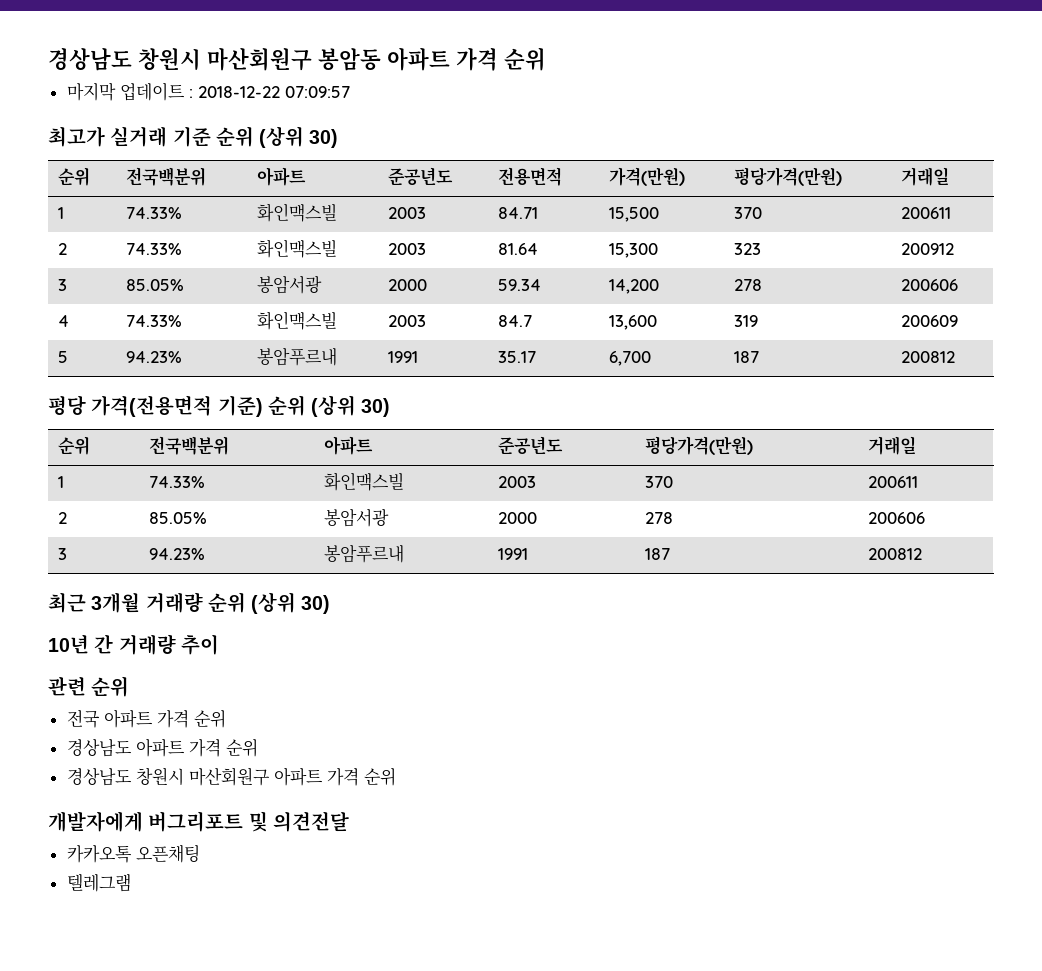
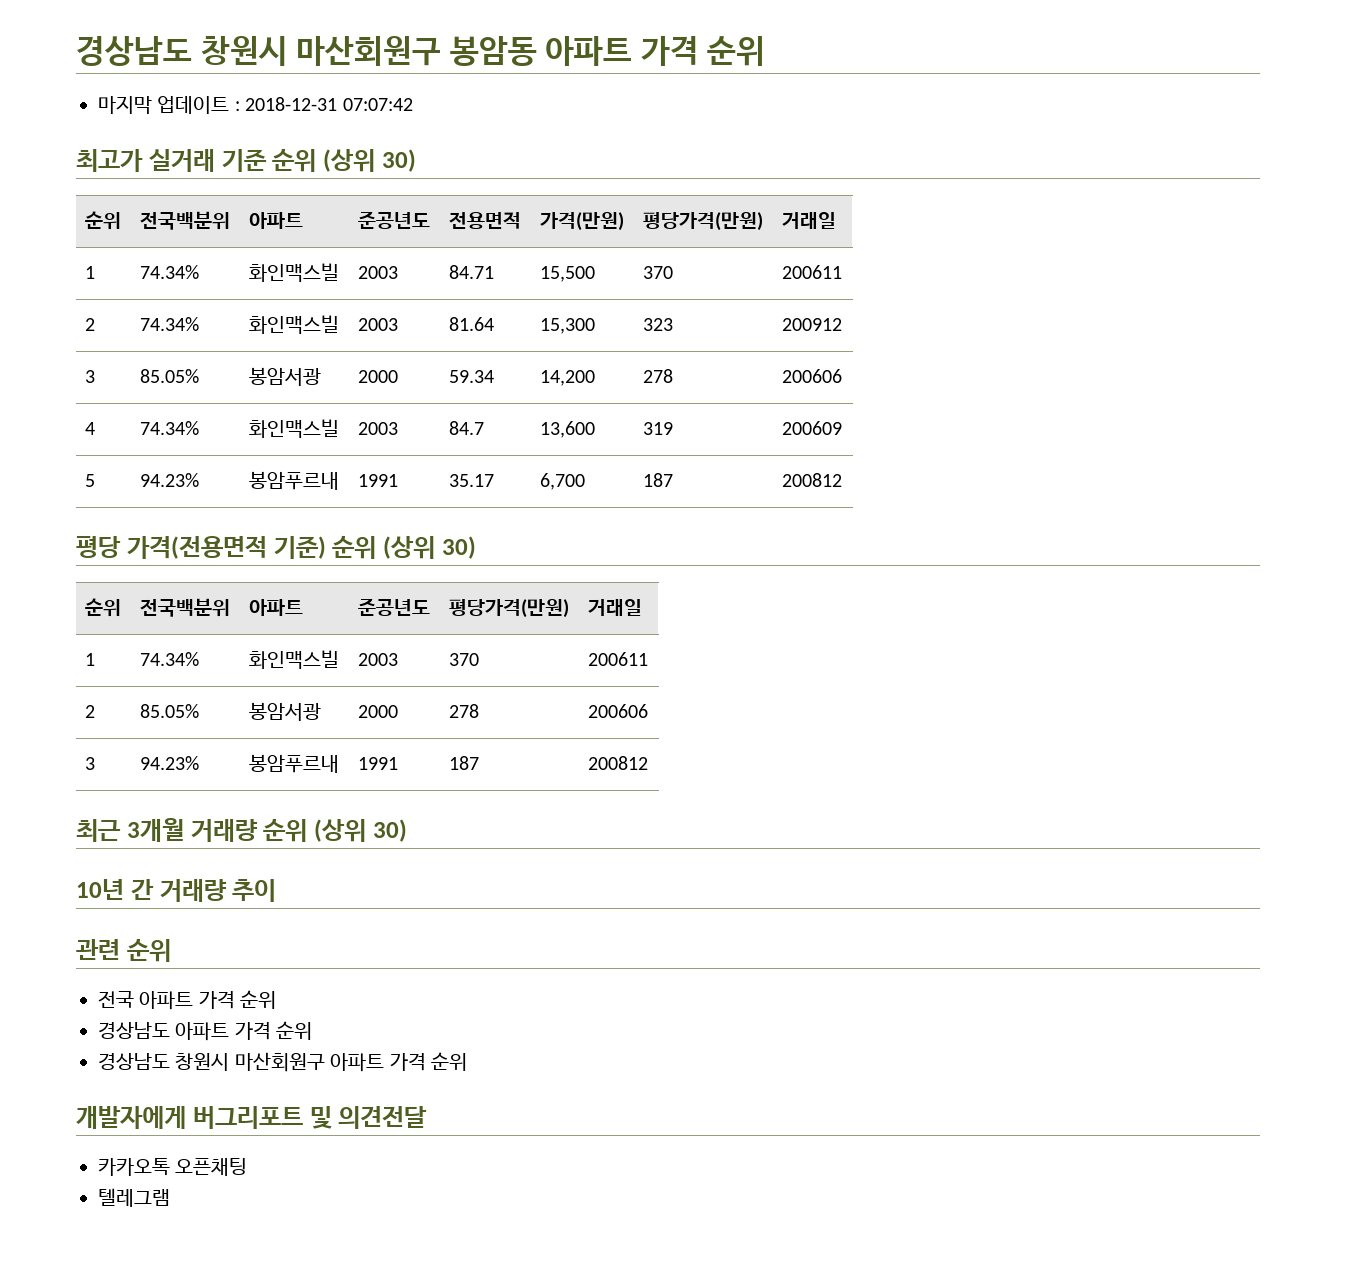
[197,86,350,98] 2018-12-22 07:09:57 -> [245,97,413,111] 2018-12-31 07:07:42
[126,207,183,219] 74.33% -> [140,265,200,279] 74.34%
[126,243,183,255] 74.33% -> [140,317,200,331] 74.34%
[126,315,183,327] 74.33% -> [140,421,200,435] 74.34%
[149,476,206,488] 74.33% -> [140,652,200,666] 74.34%

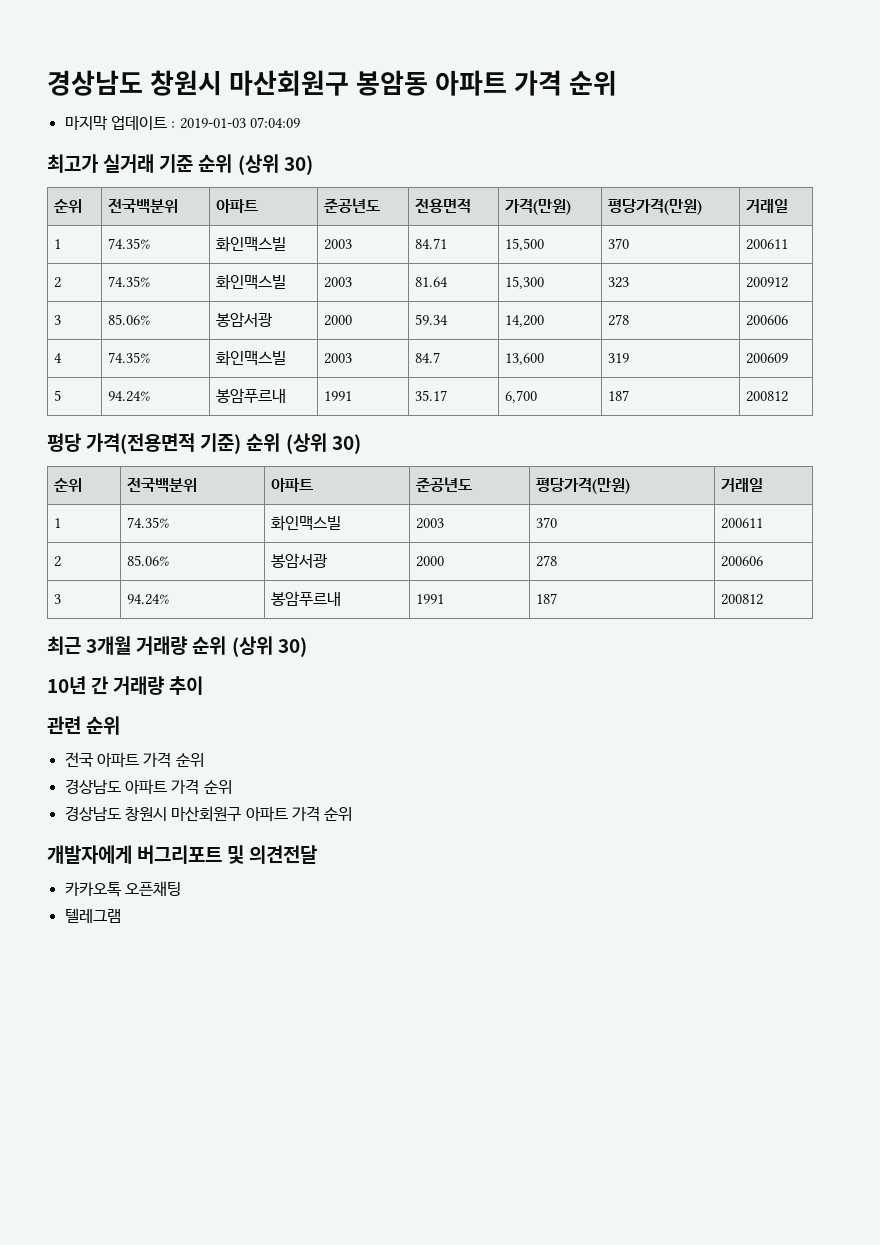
[245,97,413,111] 2018-12-31 07:07:42 -> [179,117,300,129] 2019-01-03 07:04:09
[140,265,200,279] 74.34% -> [108,238,151,249] 74.35%
[140,317,200,331] 74.34% -> [108,276,151,287] 74.35%
[140,369,200,383] 85.05% -> [108,314,151,325] 85.06%
[140,421,200,435] 74.34% -> [108,352,151,363] 74.35%
[140,473,200,487] 94.23% -> [108,391,151,402] 94.24%
[140,652,200,666] 74.34% -> [127,517,170,528] 74.35%
[140,704,200,718] 85.05% -> [127,555,170,566] 85.06%
[140,756,200,770] 94.23% -> [127,594,170,605] 94.24%

